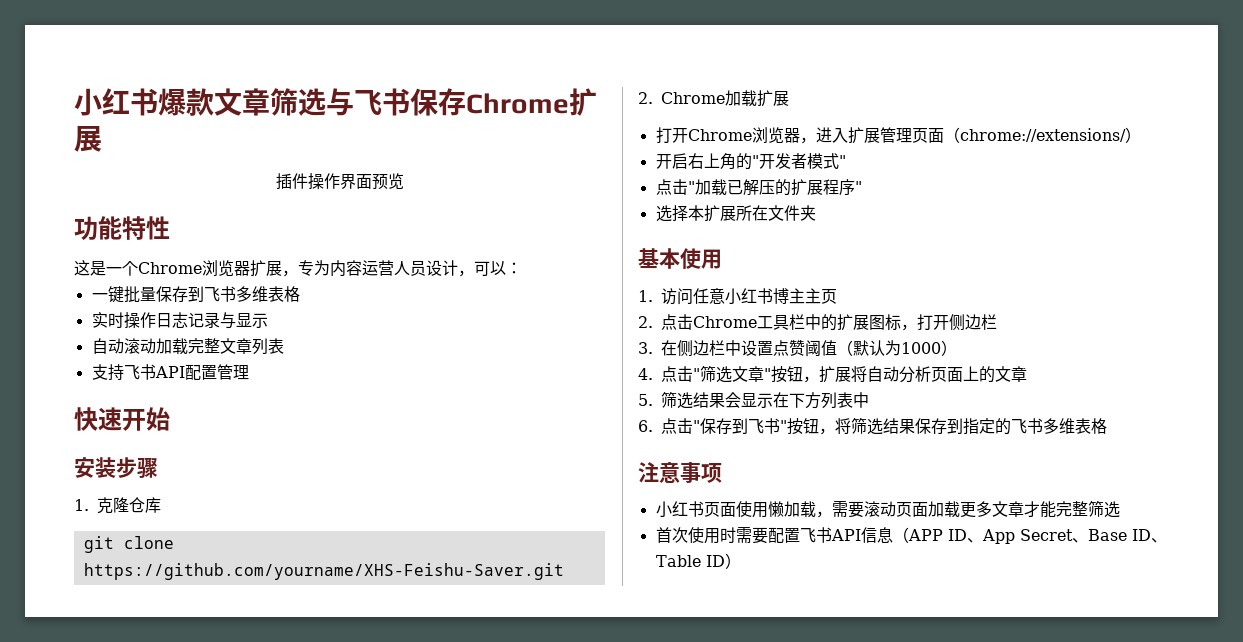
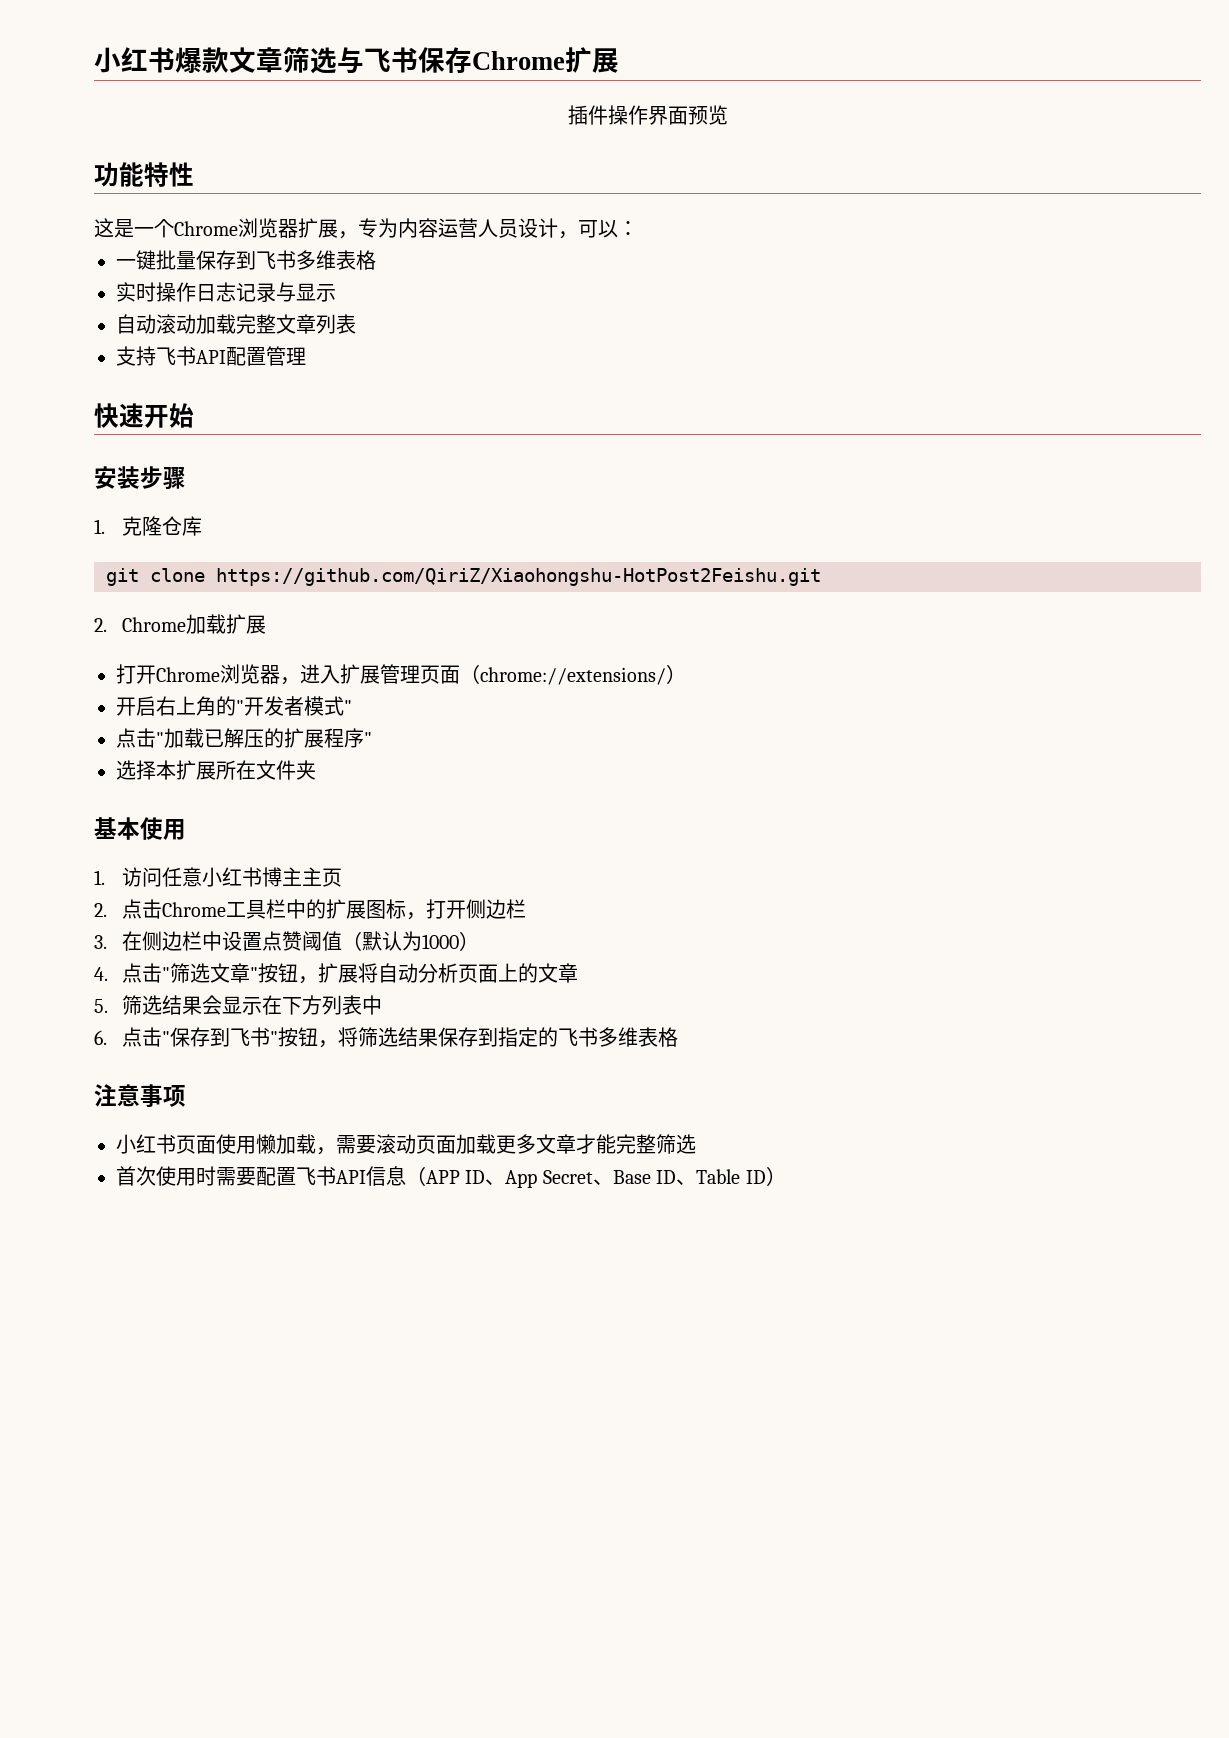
[83,563,564,580] https://github.com/yourname/XHS-Feishu-Saver.git -> [216,568,821,586] https://github.com/QiriZ/Xiaohongshu-HotPost2Feishu.git

